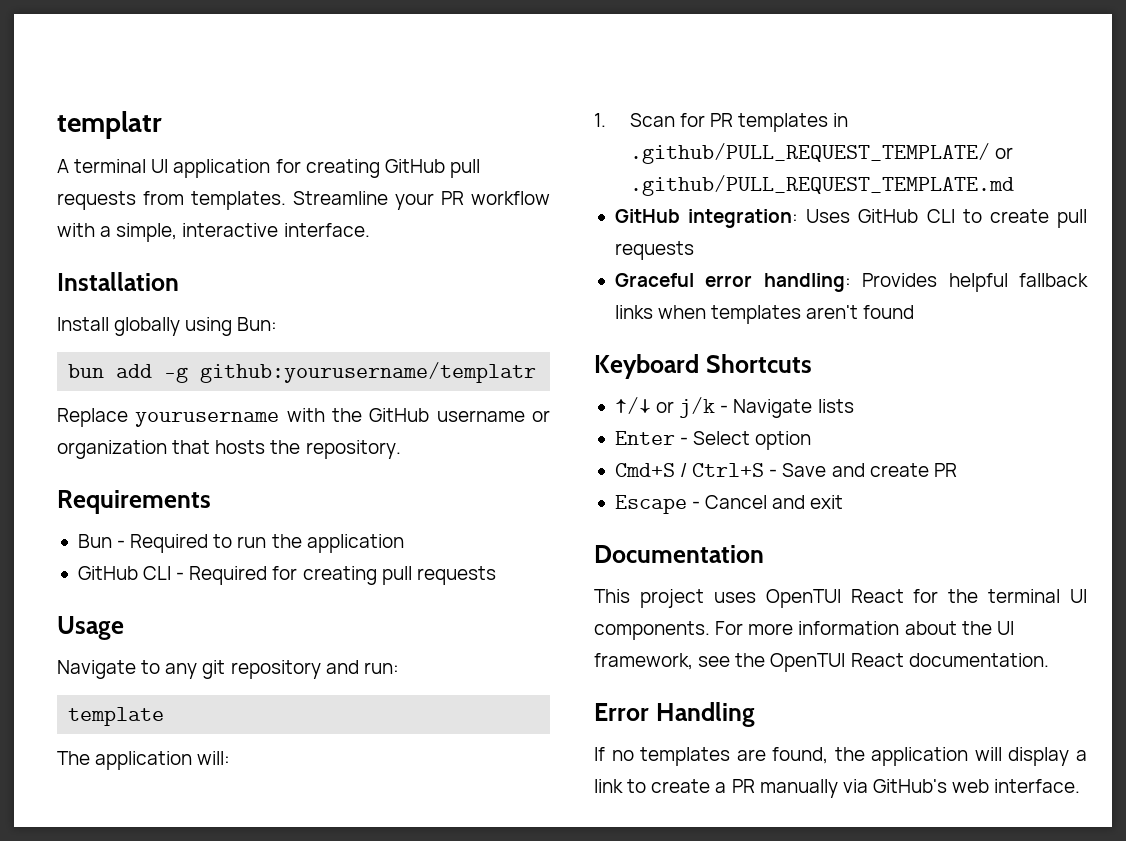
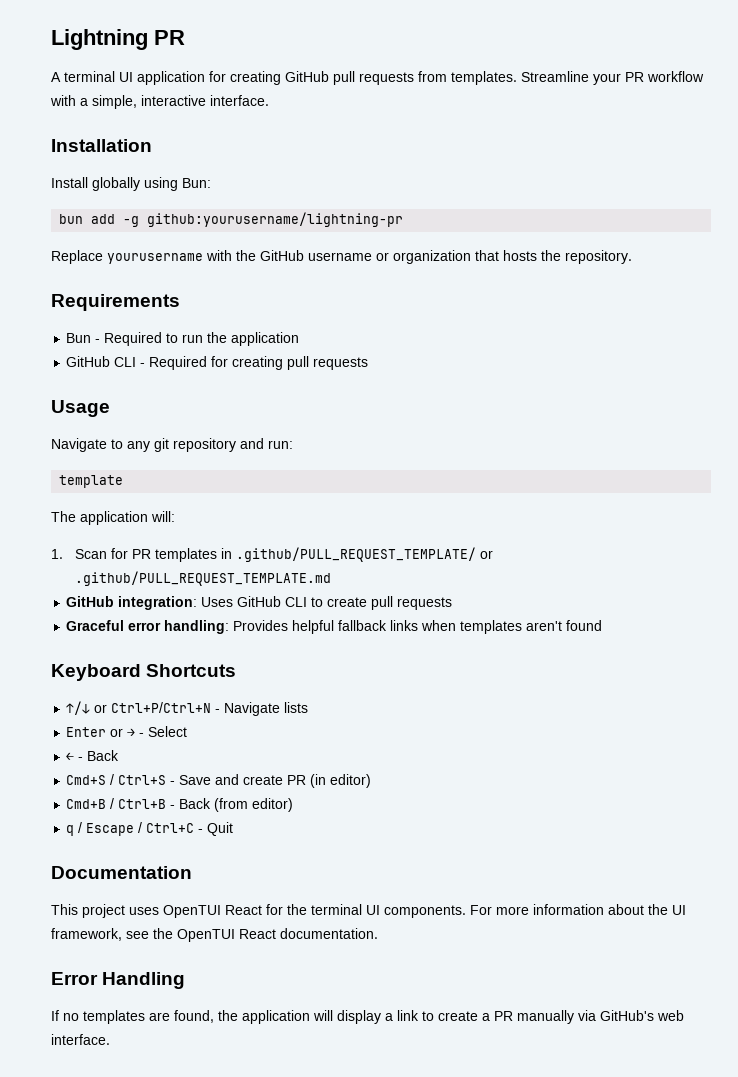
[57,111,162,139] templatr -> [51,29,185,50] Lightning PR
[200,362,537,383] github:yourusername/templatr -> [147,212,404,227] github:yourusername/lightning-pr
[679,397,716,418] j/k -> [111,702,212,713] Ctrl+P/Ctrl+N
(675, 438) none -> [110,728,136,737] or →
[755,431,812,450] option -> [66,750,120,761] // ← - Back
[614,495,844,514] // Escape - Cancel and exit -> [310,774,372,788] [66,798,294,812] [66,822,234,836] (in editor) // Cmd+B / Ctrl+B - Back (from editor) // q / Escape / Ctrl+C - Quit

